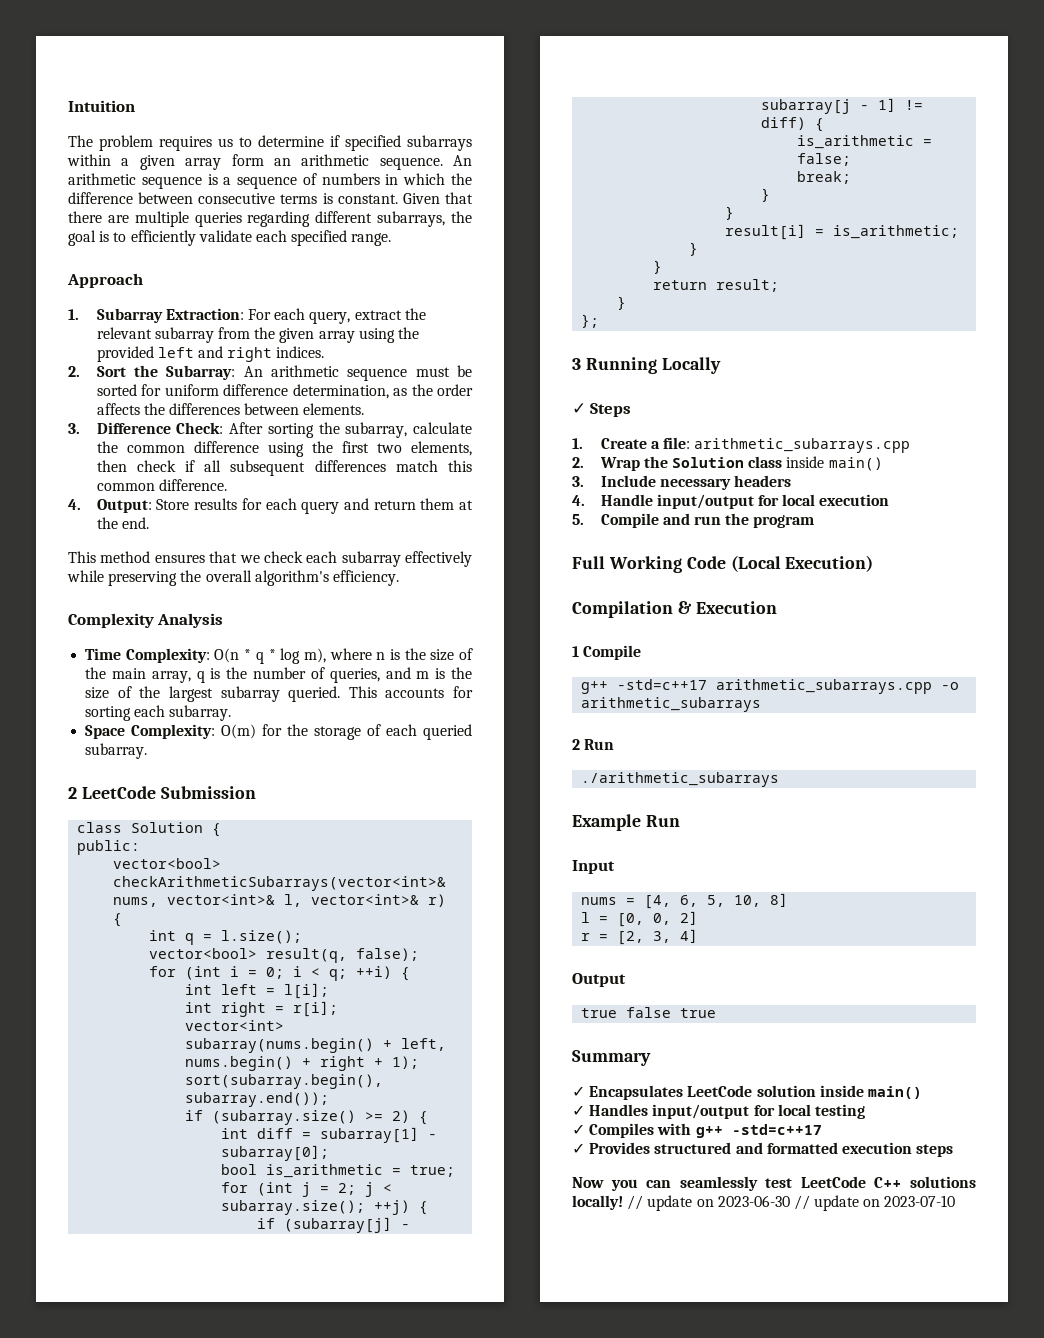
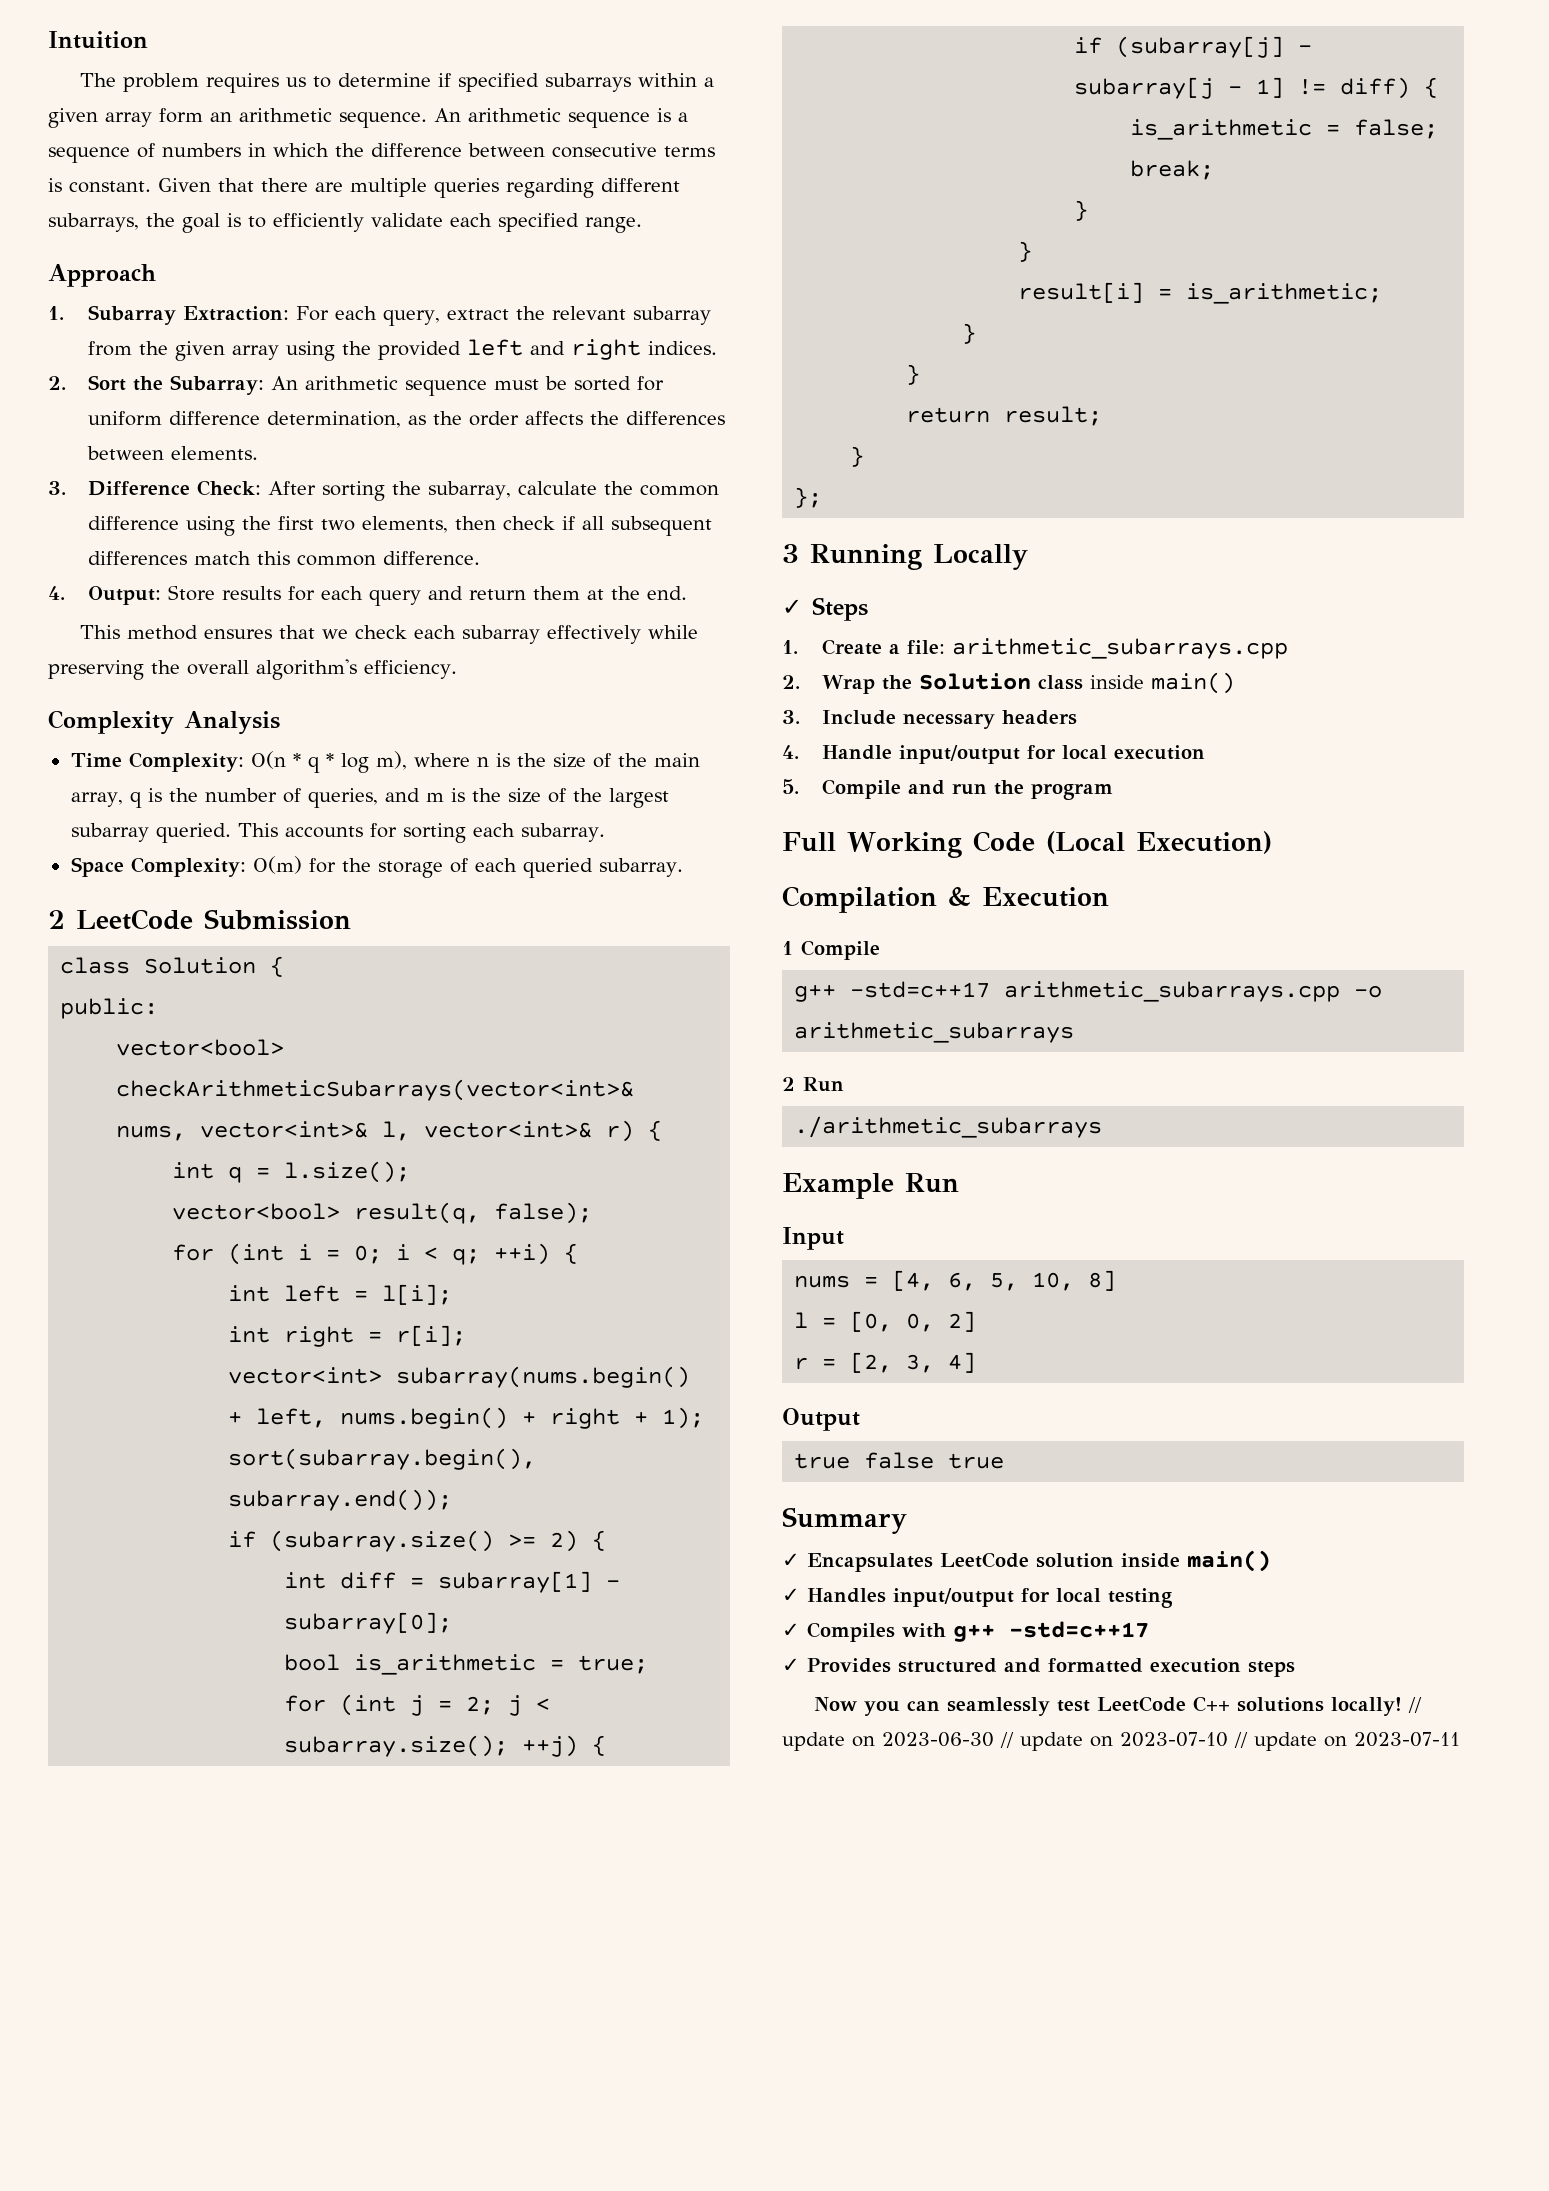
(956, 1201) none -> [1234,1732,1460,1751] // update on 2023-07-11

